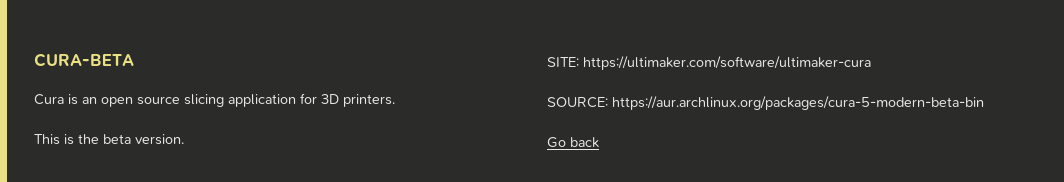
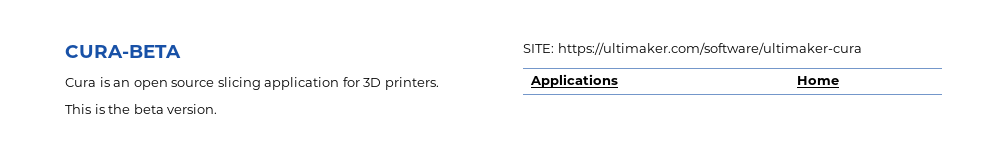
[547,96,984,110] [547,137,599,148] // SOURCE: https://aur.archlinux.org/packages/cura-5-modern-beta-bin // Go back -> [530,74,619,88] [797,76,840,85] // Applications | Home

